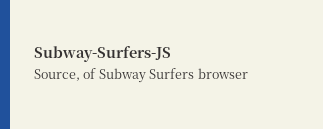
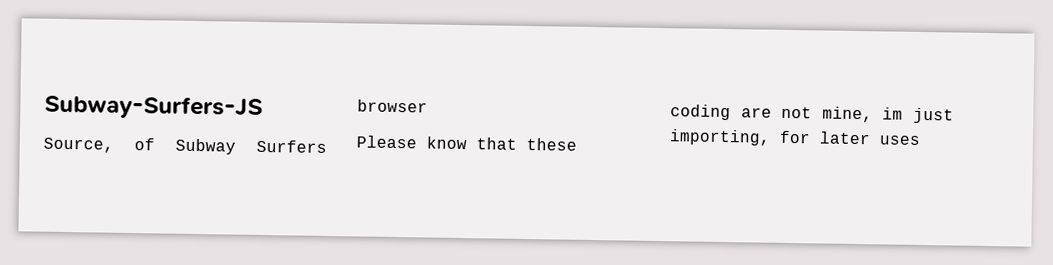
(248, 73) none -> [356,135,577,151] [670,104,954,124] [669,129,920,146] // Please know that these coding are not mine, im just importing, for later uses

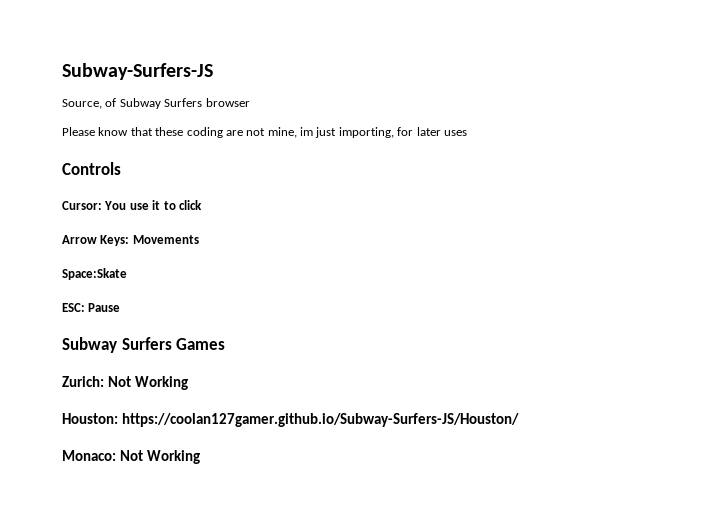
(920, 140) none -> [62,162,121,175] [62,200,202,210] [62,235,199,246] [62,268,127,280] [62,303,121,312] [62,337,226,353] [62,376,188,390] [62,413,519,427] [62,450,200,464] // Controls // Cursor: You use it to click // Arrow Keys: Movements // Space:Skate // ESC: Pause // Subway Surfers Games // Zurich: Not Working // Houston: https://coolan127gamer.github.io/Subway-Surfers-JS/Houston/ // Monaco: Not Working

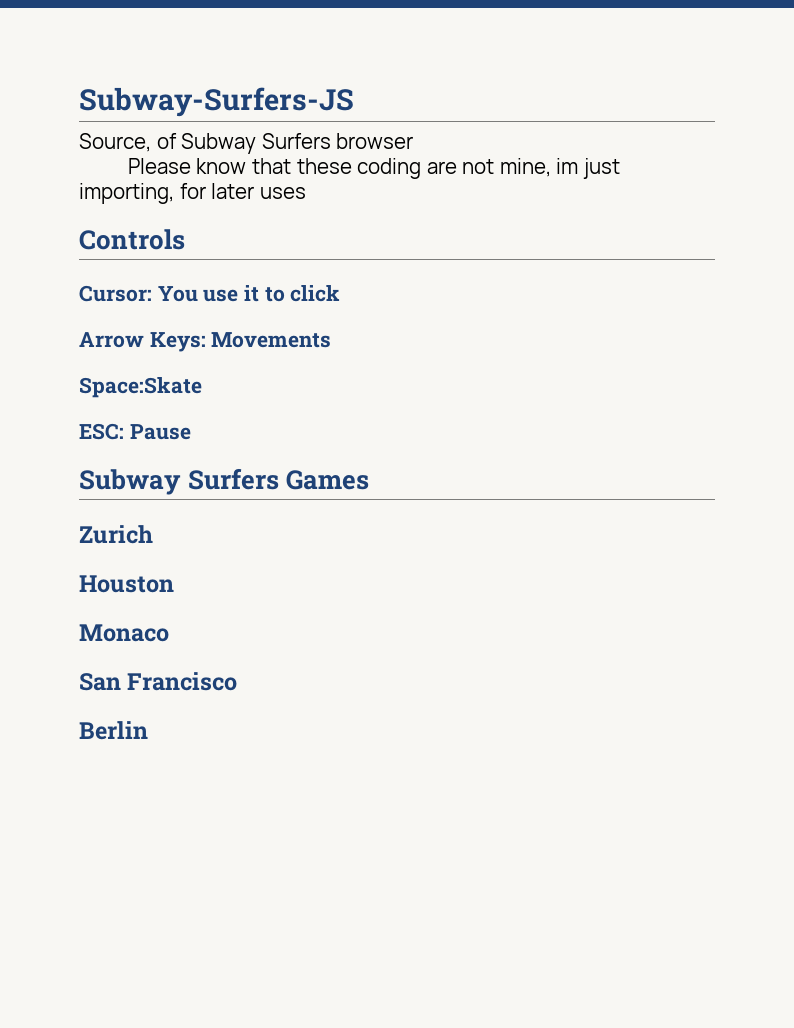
[62,376,188,390] [62,413,519,427] [62,450,200,464] Zurich: Not Working // Houston: https://coolan127gamer.github.io/Subway-Surfers-JS/Houston/ // Monaco: Not Working -> [79,525,153,544] [79,575,174,593] [79,624,169,642] [79,672,238,691] [79,721,148,740] Zurich // Houston // Monaco // San Francisco // Berlin

